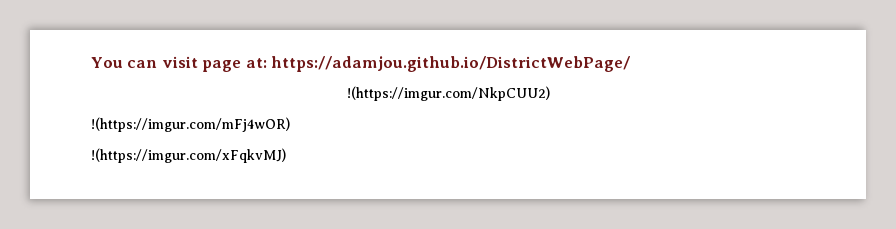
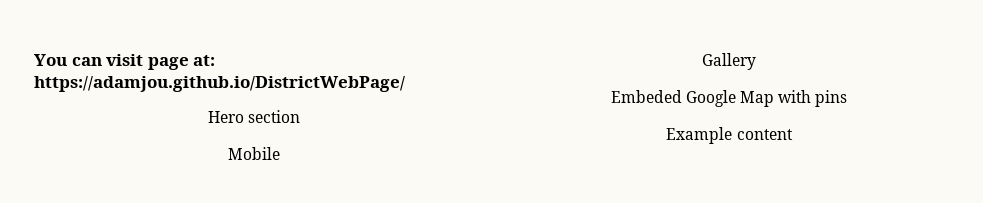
[346,86,550,101] [91,117,290,132] [91,148,286,163] !(https://imgur.com/NkpCUU2) // !(https://imgur.com/mFj4wOR) // !(https://imgur.com/xFqkvMJ) -> [207,110,301,123] [228,147,280,160] [702,53,756,70] [610,90,848,107] [666,127,793,144] Hero section // Mobile // Gallery // Embeded Google Map with pins // Example content

